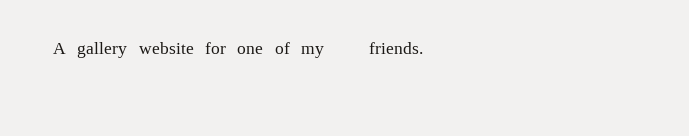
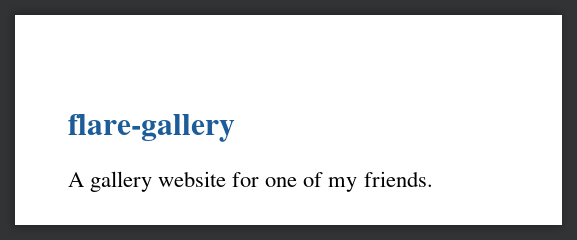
(53, 48) none -> [68,114,235,142] flare-gallery //

